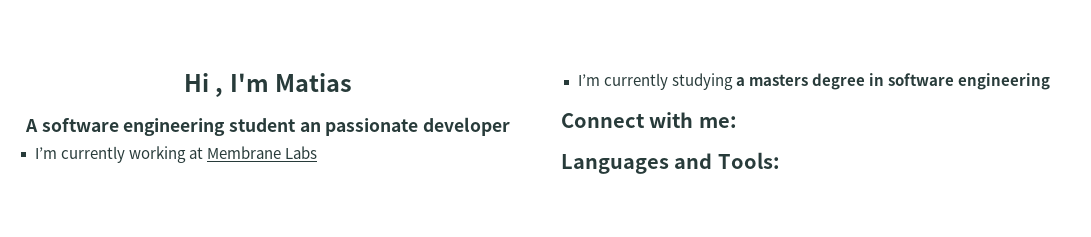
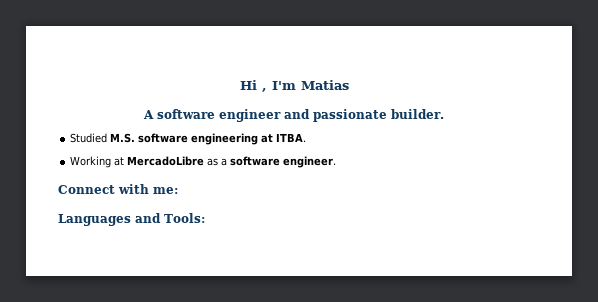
[123,117,511,136] [34,146,317,163] [577,73,1050,90] engineering student an passionate developer // I’m currently working at Membrane Labs // I’m currently studying a masters degree in software engineering -> [219,109,445,122] [70,133,307,145] [70,156,337,168] engineer and passionate builder. // Studied M.S. software engineering at ITBA. // Working at MercadoLibre as a software engineer.

